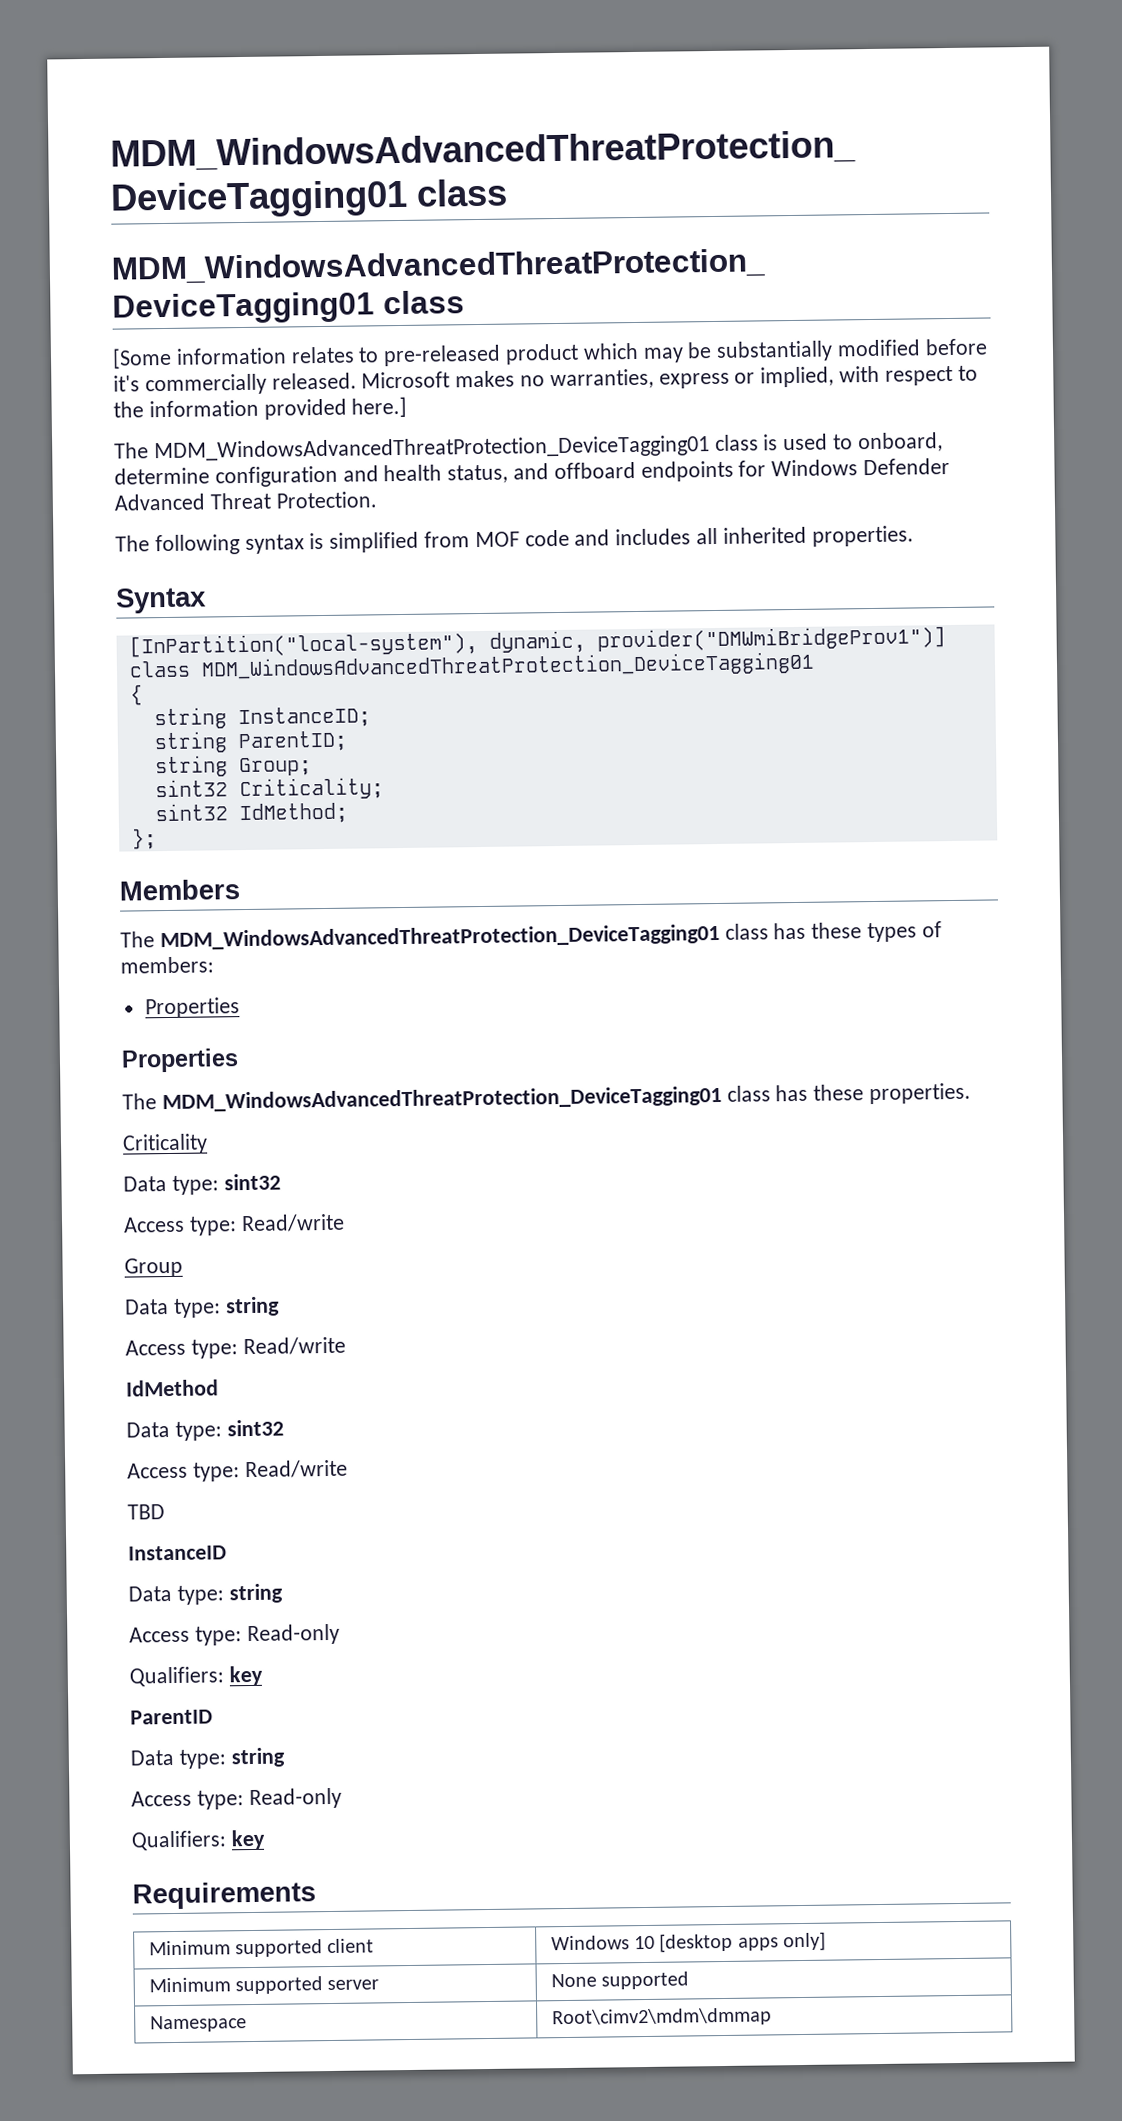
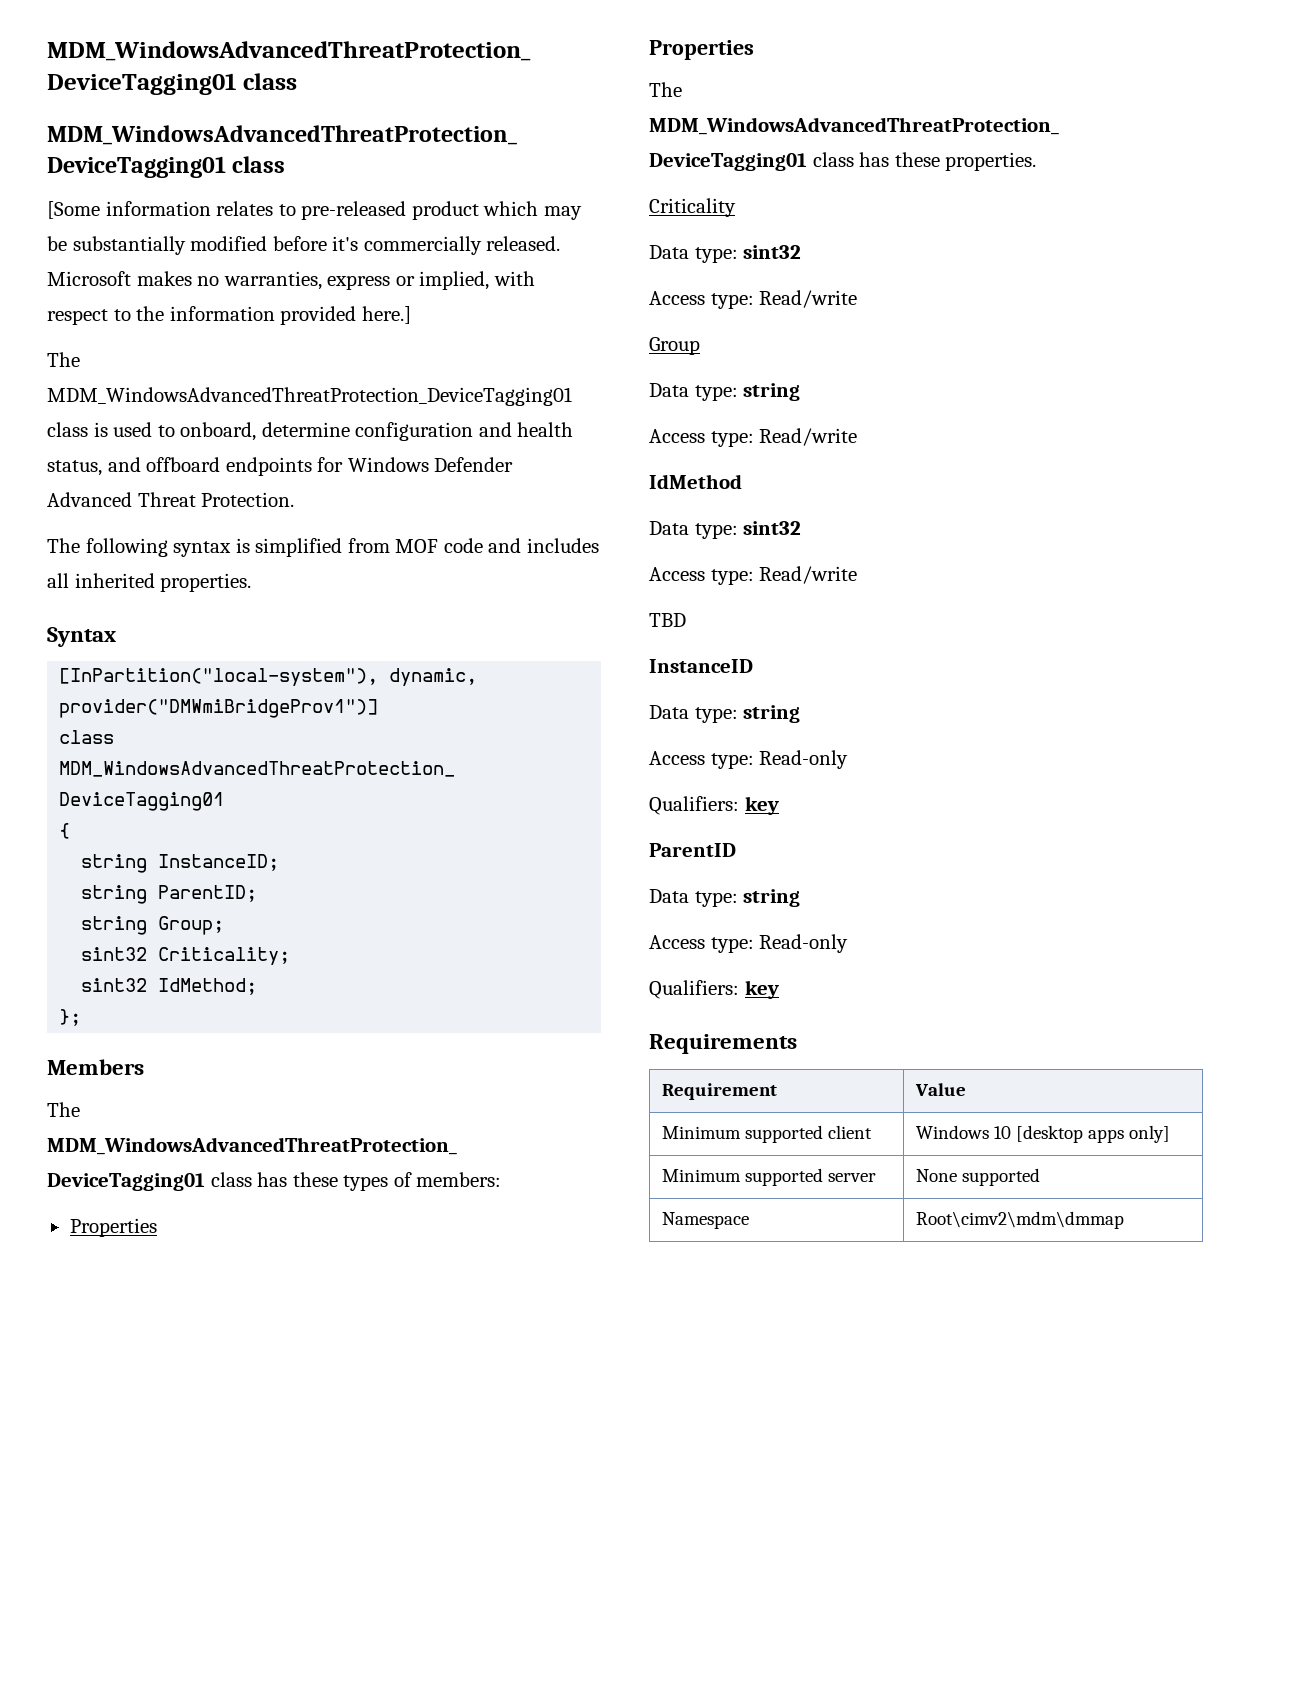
(316, 1895) none -> [661,1083,777,1100] [914,1083,966,1096] // Requirement | Value

